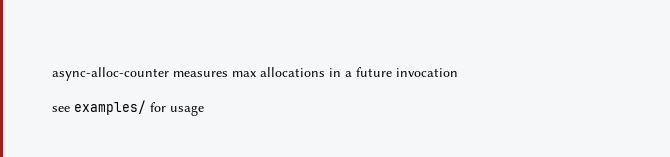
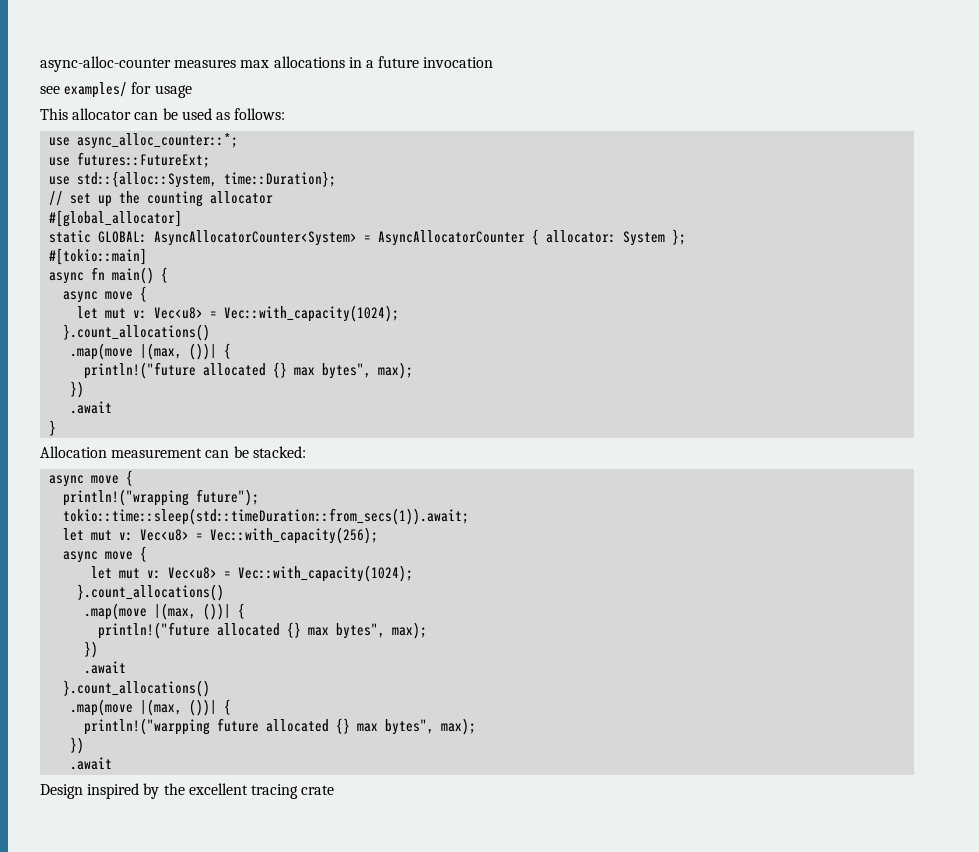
(204, 110) none -> [40,108,286,120] [49,133,239,149] [49,152,211,168] [49,171,337,188] [49,191,274,207] [49,210,183,227] [49,229,687,246] [49,248,148,265] [49,267,169,284] [63,286,148,303] [77,305,400,322] [63,324,211,341] [70,343,232,360] [84,362,414,379] [70,381,85,398] [70,401,113,414] [49,420,57,436] [40,446,306,458] [49,470,134,487] [63,489,260,506] [63,508,470,525] [63,527,379,544] [63,546,148,563] [91,565,414,582] [77,584,225,601] [84,603,246,620] [98,622,428,639] [84,641,99,658] [84,661,127,674] [63,680,211,697] [70,699,232,716] [84,718,477,735] [70,737,85,754] [70,757,113,770] [40,783,335,799] // This allocator can be used as follows: // use async_alloc_counter::*; // use futures::FutureExt; // use std::{alloc::System, time::Duration}; // // set up the counting allocator // #[global_allocator] // static GLOBAL: AsyncAllocatorCounter<System> = AsyncAllocatorCounter { allocator: System }; // #[tokio::main] // async fn main() { // async move { // let mut v: Vec<u8> = Vec::with_capacity(1024); // }.count_allocations() // .map(move |(max, ())| { // println!("future allocated {} max bytes", max); // }) // .await // } // Allocation measurement can be stacked: // async move { // println!("wrapping future"); // tokio::time::sleep(std::timeDuration::from_secs(1)).await; // let mut v: Vec<u8> = Vec::with_capacity(256); // async move { // let mut v: Vec<u8> = Vec::with_capacity(1024); // }.count_allocations() // .map(move |(max, ())| { // println!("future allocated {} max bytes", max); // }) // .await // }.count_allocations() // .map(move |(max, ())| { // println!("warpping future allocated {} max bytes", max); // }) // .await // Design inspired by the excellent tracing crate

